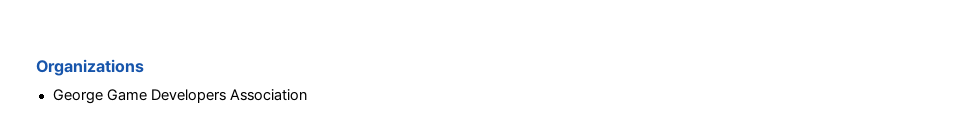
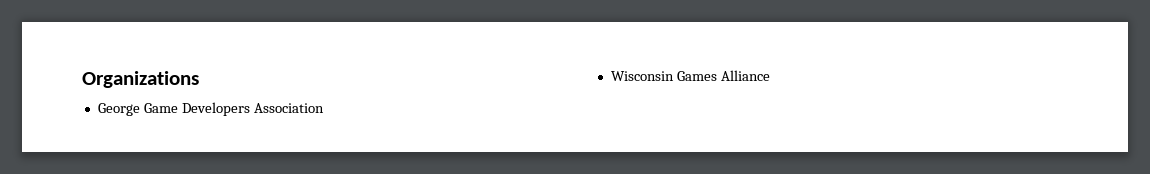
(307, 95) none -> [610,70,770,81] // Wisconsin Games Alliance

